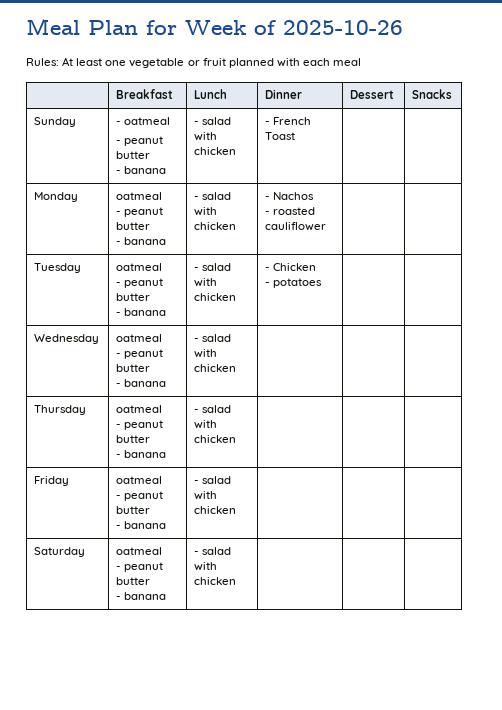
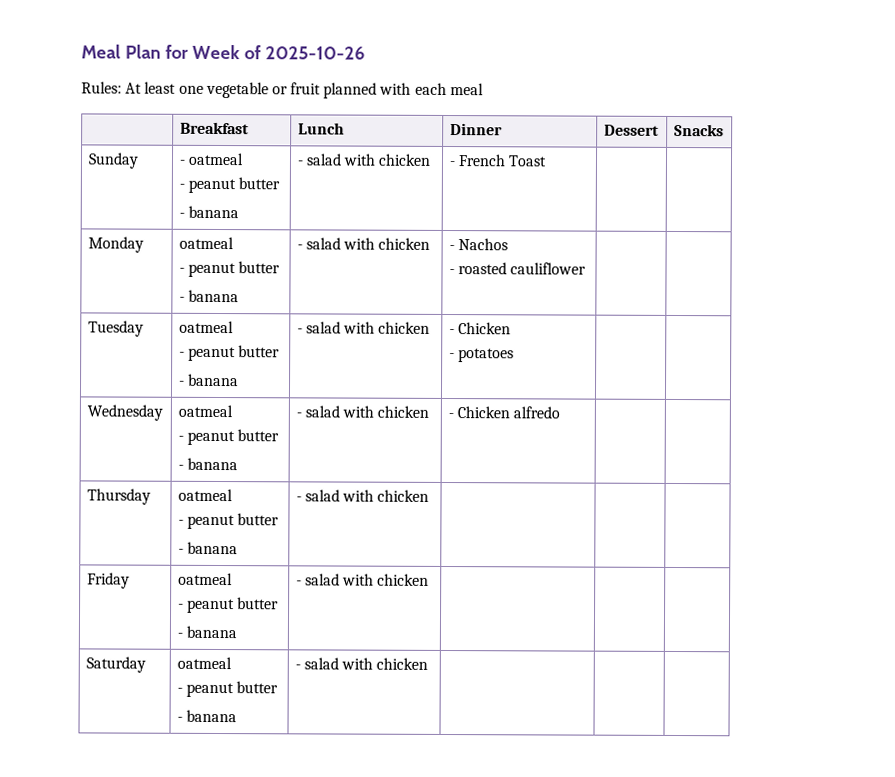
(237, 368) none -> [447,406,560,419] - Chicken alfredo

